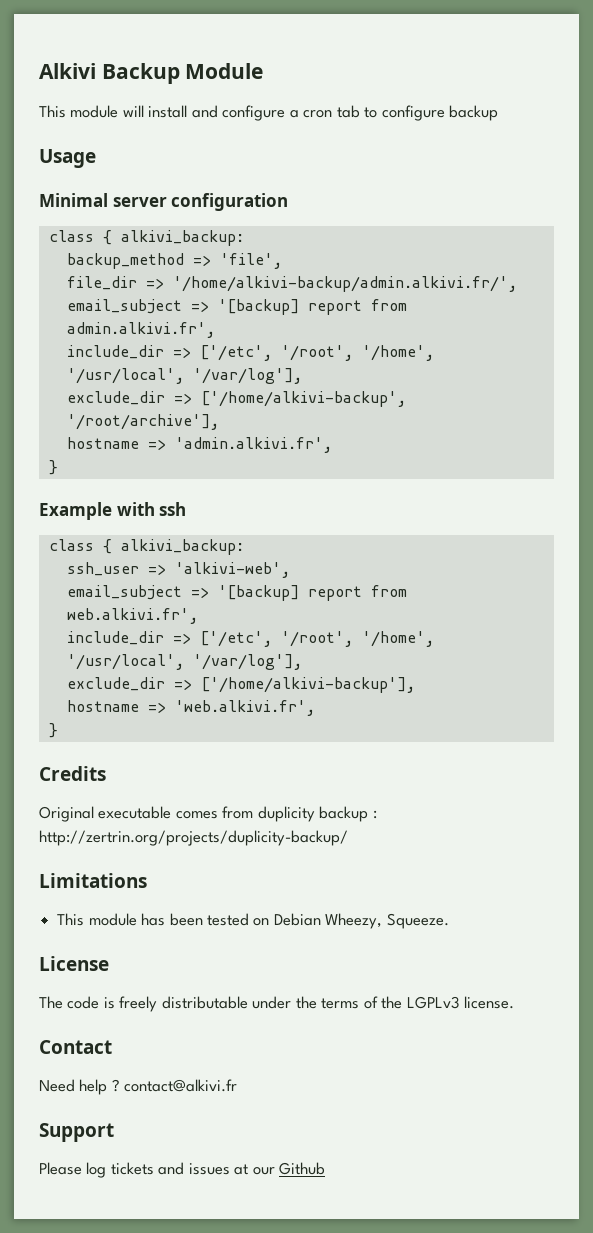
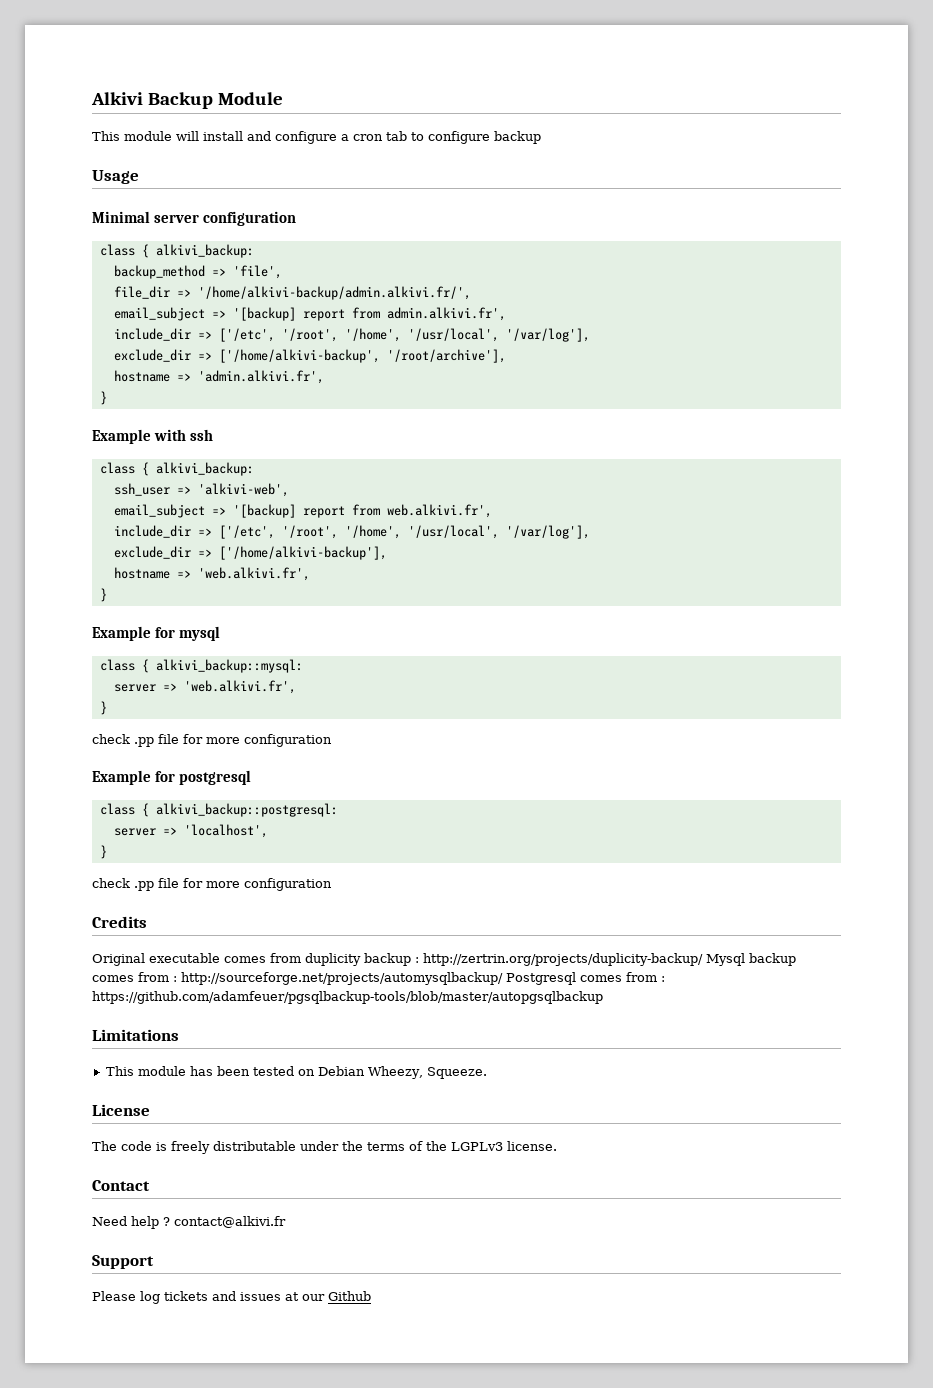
(58, 730) none -> [92,626,221,641] [99,659,303,673] [113,680,296,694] [99,701,107,715] [92,734,332,747] [92,770,252,785] [99,803,338,817] [113,824,268,838] [99,845,107,859] [92,878,332,891] // Example for mysql // class { alkivi_backup::mysql: // server => 'web.alkivi.fr', // } // check .pp file for more configuration // Example for postgresql // class { alkivi_backup::postgresql: // server => 'localhost', // } // check .pp file for more configuration
(348, 838) none -> [706,953,796,966] [92,972,665,985] [92,991,603,1004] Mysql backup comes from : http://sourceforge.net/projects/automysqlbackup/ Postgresql comes from : https://github.com/adamfeuer/pgsqlbackup-tools/blob/master/autopgsqlbackup

